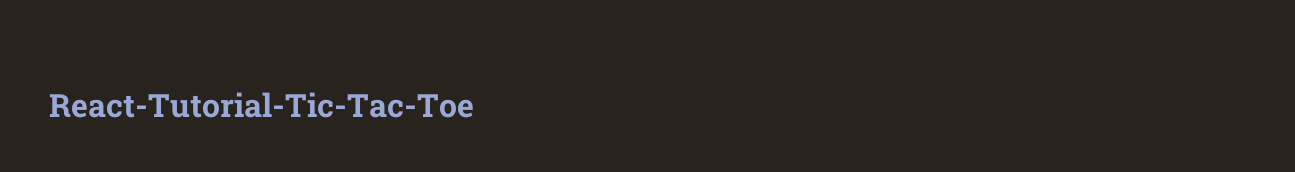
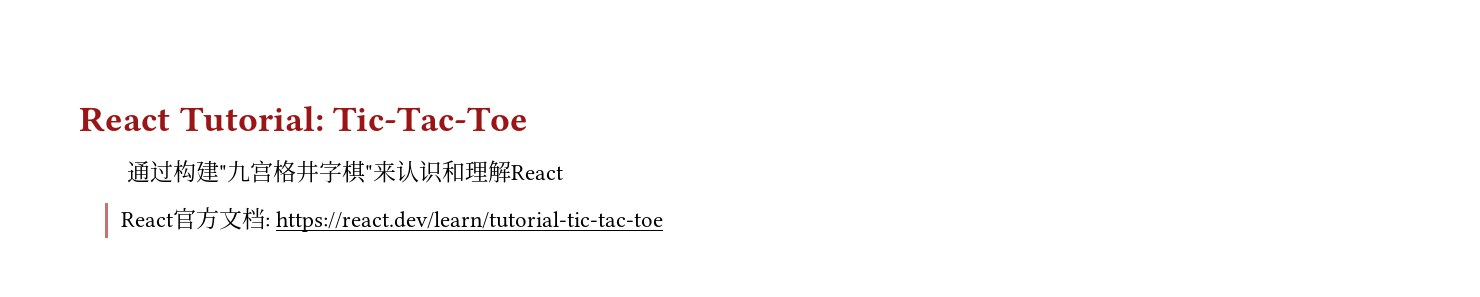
[49,92,474,118] React-Tutorial-Tic-Tac-Toe -> [79,106,529,132] [126,160,563,184] [121,207,664,232] React Tutorial: Tic-Tac-Toe // 通过构建"九宫格井字棋"来认识和理解React // React官方文档: https://react.dev/learn/tutorial-tic-tac-toe

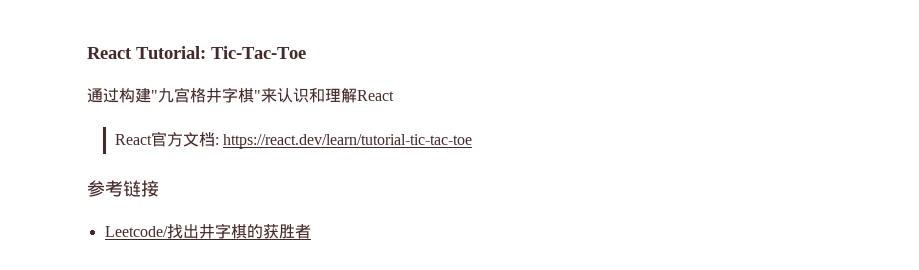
(664, 221) none -> [87,180,159,197] [104,223,311,239] // 参考链接 // Leetcode/找出井字棋的获胜者

